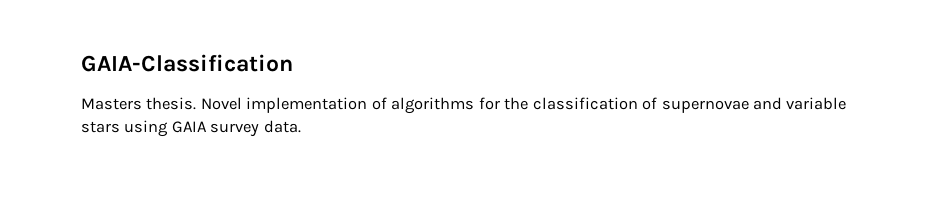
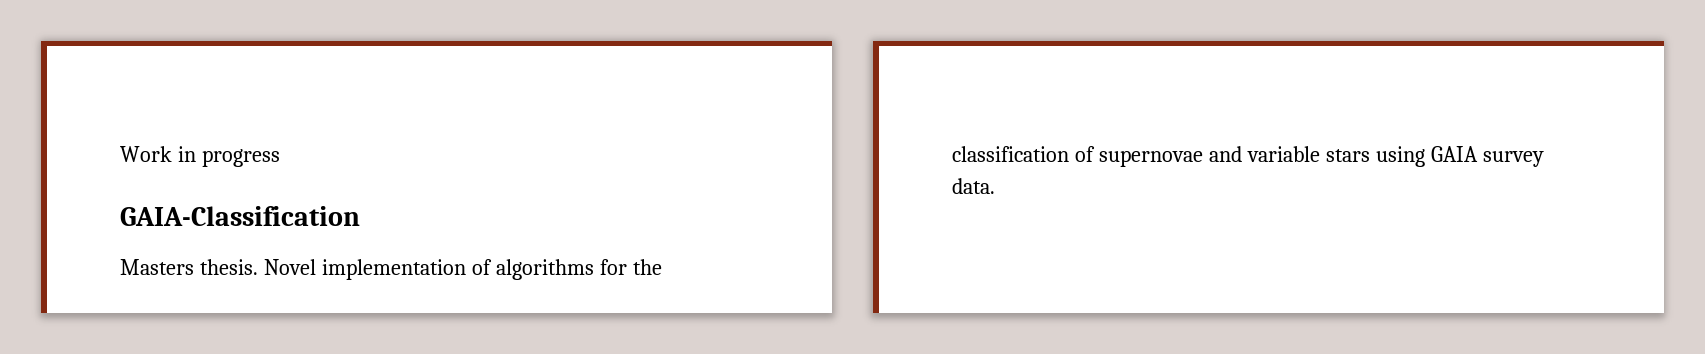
(81, 63) none -> [120,146,280,167] Work in progress //

